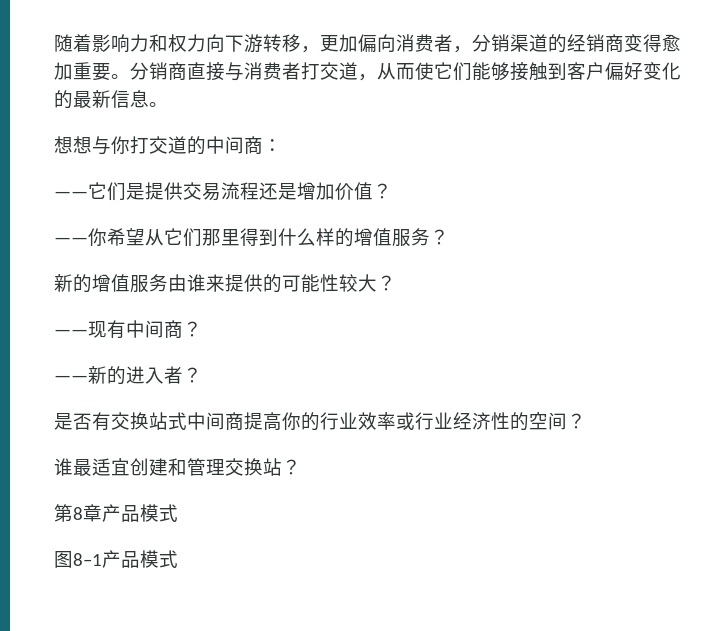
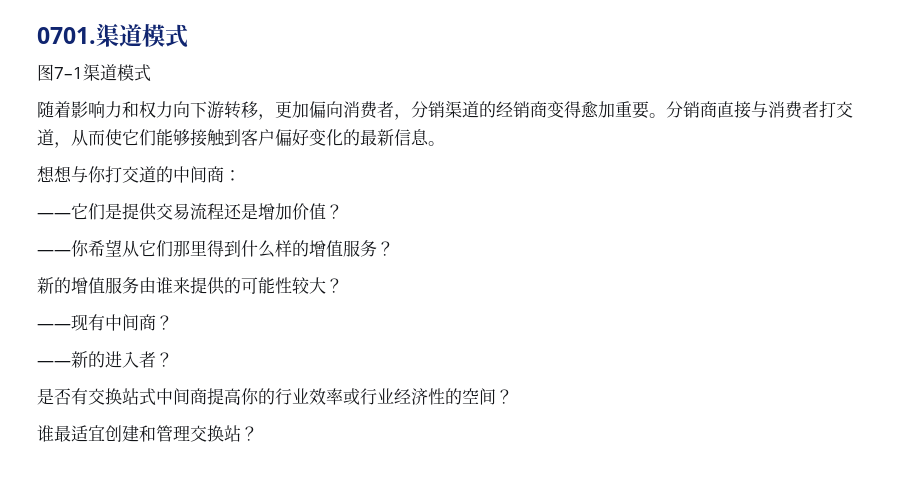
(54, 43) none -> [37,23,188,48] [37,64,151,82] 0701.渠道模式 // 图7–1渠道模式 //
[54,504,178,522] [54,550,178,568] // 第8章产品模式 // 图8–1产品模式 -> (258, 433) none

